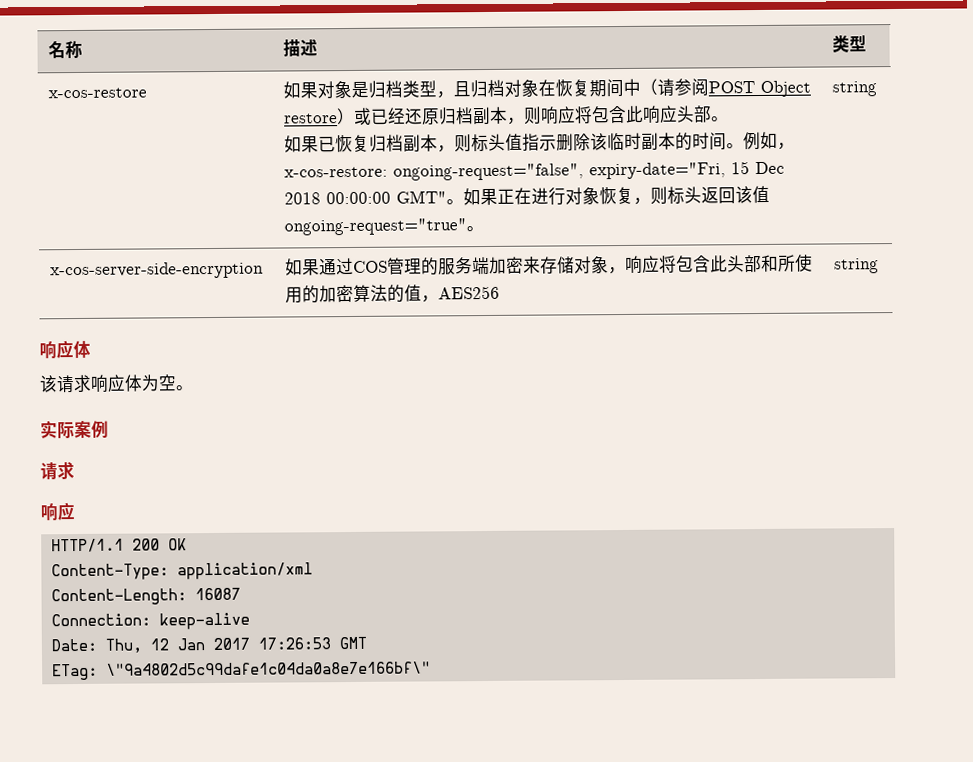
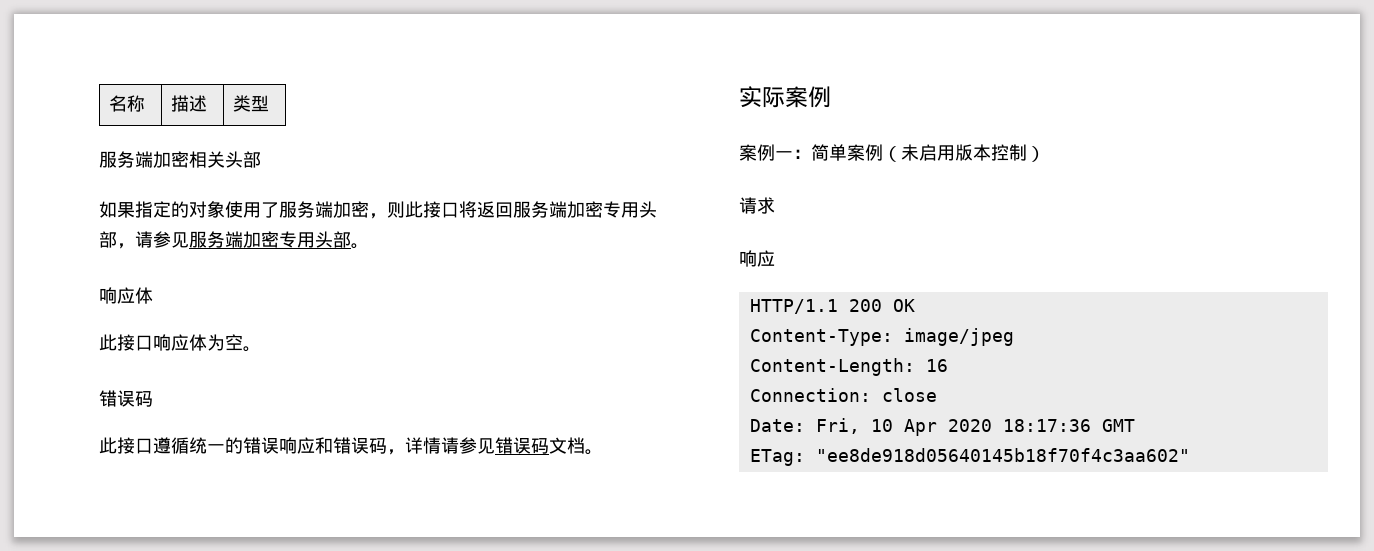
[48,87,148,99] [283,78,812,99] [284,105,730,126] [284,131,796,153] [284,161,786,181] [284,185,771,206] [284,218,485,236] [832,81,878,97] [50,261,265,280] [285,254,814,276] [285,284,501,304] [834,258,880,274] // x-cos-restore | 如果对象是归档类型，且归档对象在恢复期间中（请参阅POST Object restore）或已经还原归档副本，则响应将包含此响应头部。 // 如果已恢复归档副本，则标头值指示删除该临时副本的时间。例如，x-cos-restore: ongoing-request="false", expiry-date="Fri, 15 Dec 2018 00:00:00 GMT"。如果正在进行对象恢复，则标头返回该值ongoing-request="true"。 | string // x-cos-server-side-encryption | 如果通过COS管理的服务端加密来存储对象，响应将包含此头部和所使用的加密算法的值，AES256 | string -> [99,151,261,168] [99,201,657,219] [99,231,369,249] // 服务端加密相关头部 // 如果指定的对象使用了服务端加密，则此接口将返回服务端加密专用头部，请参见服务端加密专用头部。
[39,374,92,394] 该请求 -> [99,334,153,351] 此接口
[40,420,109,439] 实际案例 -> [99,390,153,407] [99,437,603,455] [739,86,831,108] [739,144,1045,162] 错误码 // 此接口遵循统一的错误响应和错误码，详情请参见错误码文档。 // 实际案例 // 案例一：简单案例（未启用版本控制）
[176,562,313,580] application/xml -> [903,328,1014,346] image/jpeg
[194,587,241,601] 16087 -> [925,359,948,372] 16
[158,612,250,630] keep-alive -> [881,388,937,402] close
[104,637,331,654] Thu, 12 Jan 2017 17:26:53 -> [815,418,1091,436] Fri, 10 Apr 2020 18:17:36
[105,661,431,676] \"9a4802d5c99dafe1c04da0a8e7e166bf\" -> [815,448,1190,462] "ee8de918d05640145b18f70f4c3aa602"

